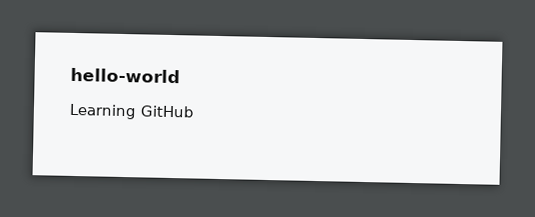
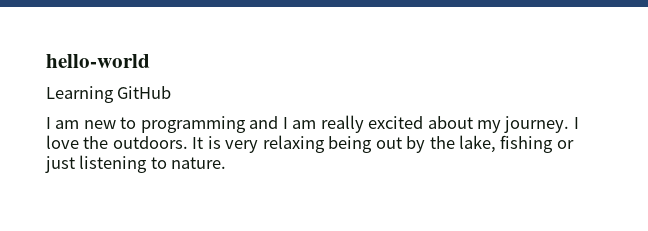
(195, 111) none -> [46,115,579,133] [46,135,574,153] [45,155,227,173] // I am new to programming and I am really excited about my journey. I love the outdoors. It is very relaxing being out by the lake, fishing or just listening to nature.

